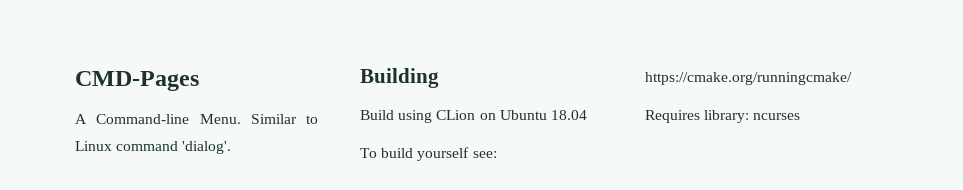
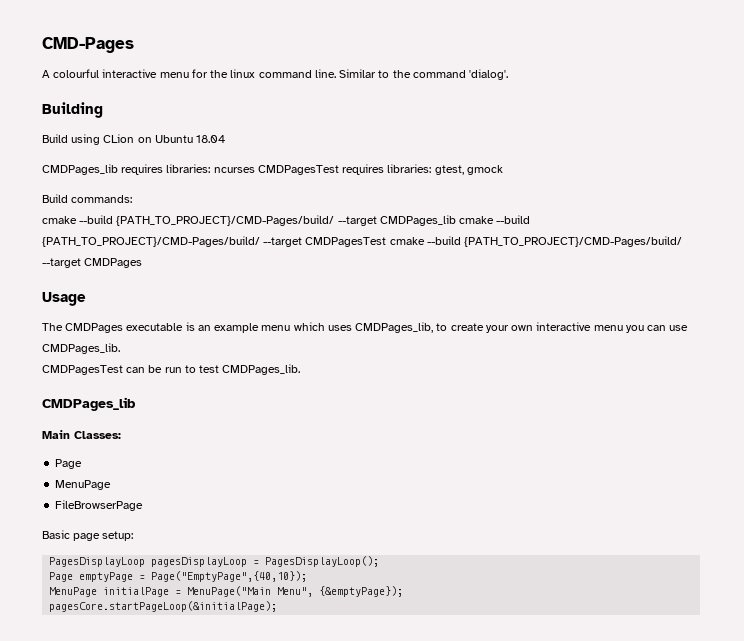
[96,114,241,124] Command-line Menu. -> [53,69,336,78] colourful interactive menu for the linux command line.
[75,141,112,151] Linux -> [392,70,411,78] the
[360,147,497,161] [645,72,852,85] [645,110,801,123] To build yourself see: https://cmake.org/runningcmake/ // Requires library: ncurses -> [42,164,503,175] [42,194,133,203] [42,215,531,226] [42,236,683,247] [42,258,143,268] [42,292,86,306] [42,322,689,333] [42,343,120,354] [42,364,301,375] [42,397,136,411] [42,430,121,439] [55,459,83,469] [55,480,112,490] [55,500,144,511] [42,530,134,541] [49,556,380,567] [49,571,308,582] [49,586,404,597] [49,601,278,612] CMDPages_lib requires libraries: ncurses CMDPagesTest requires libraries: gtest, gmock // Build commands: // cmake --build {PATH_TO_PROJECT}/CMD-Pages/build/ --target CMDPages_lib cmake --build {PATH_TO_PROJECT}/CMD-Pages/build/ --target CMDPagesTest cmake --build {PATH_TO_PROJECT}/CMD-Pages/build/ --target CMDPages // Usage // The CMDPages executable is an example menu which uses CMDPages_lib, to create your own interactive menu you can use CMDPages_lib. // CMDPagesTest can be run to test CMDPages_lib. // CMDPages_lib // Main Classes: // Page // MenuPage // FileBrowserPage // Basic page setup: // PagesDisplayLoop pagesDisplayLoop = PagesDisplayLoop(); // Page emptyPage = Page("EmptyPage",{40,10}); // MenuPage initialPage = MenuPage("Main Menu", {&emptyPage}); // pagesCore.startPageLoop(&initialPage);

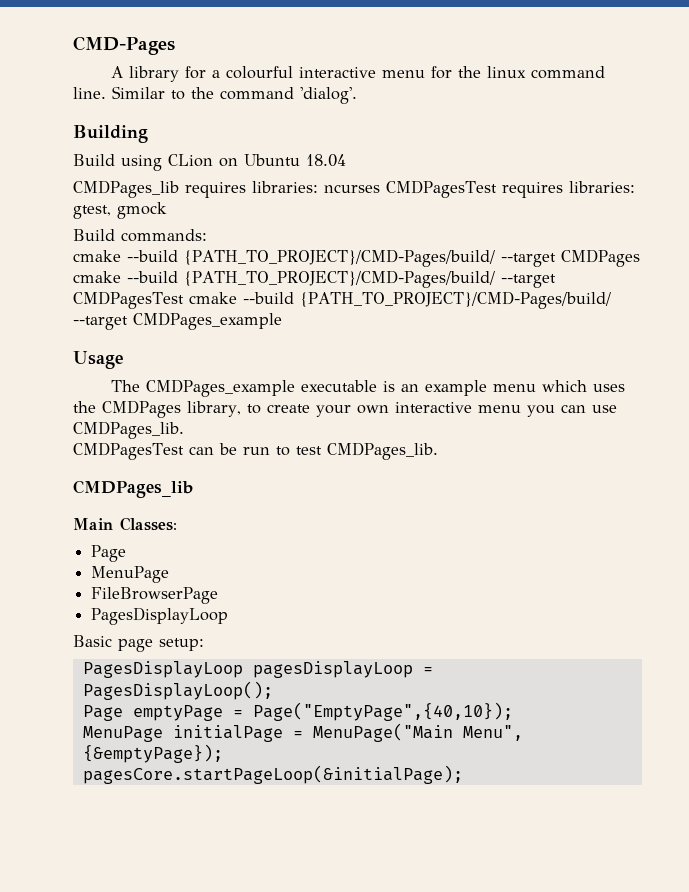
(50, 74) none -> [129,66,221,82] library for a
[379,215,456,226] CMDPages_lib -> [560,249,640,267] CMDPages
[84,258,143,268] CMDPages -> [133,312,282,330] CMDPages_example
[65,323,124,333] CMDPages -> [146,379,296,397] CMDPages_example
[355,322,434,333] CMDPages_lib, -> [73,400,241,418] the CMDPages library,
(144, 505) none -> [91,607,229,625] // PagesDisplayLoop

